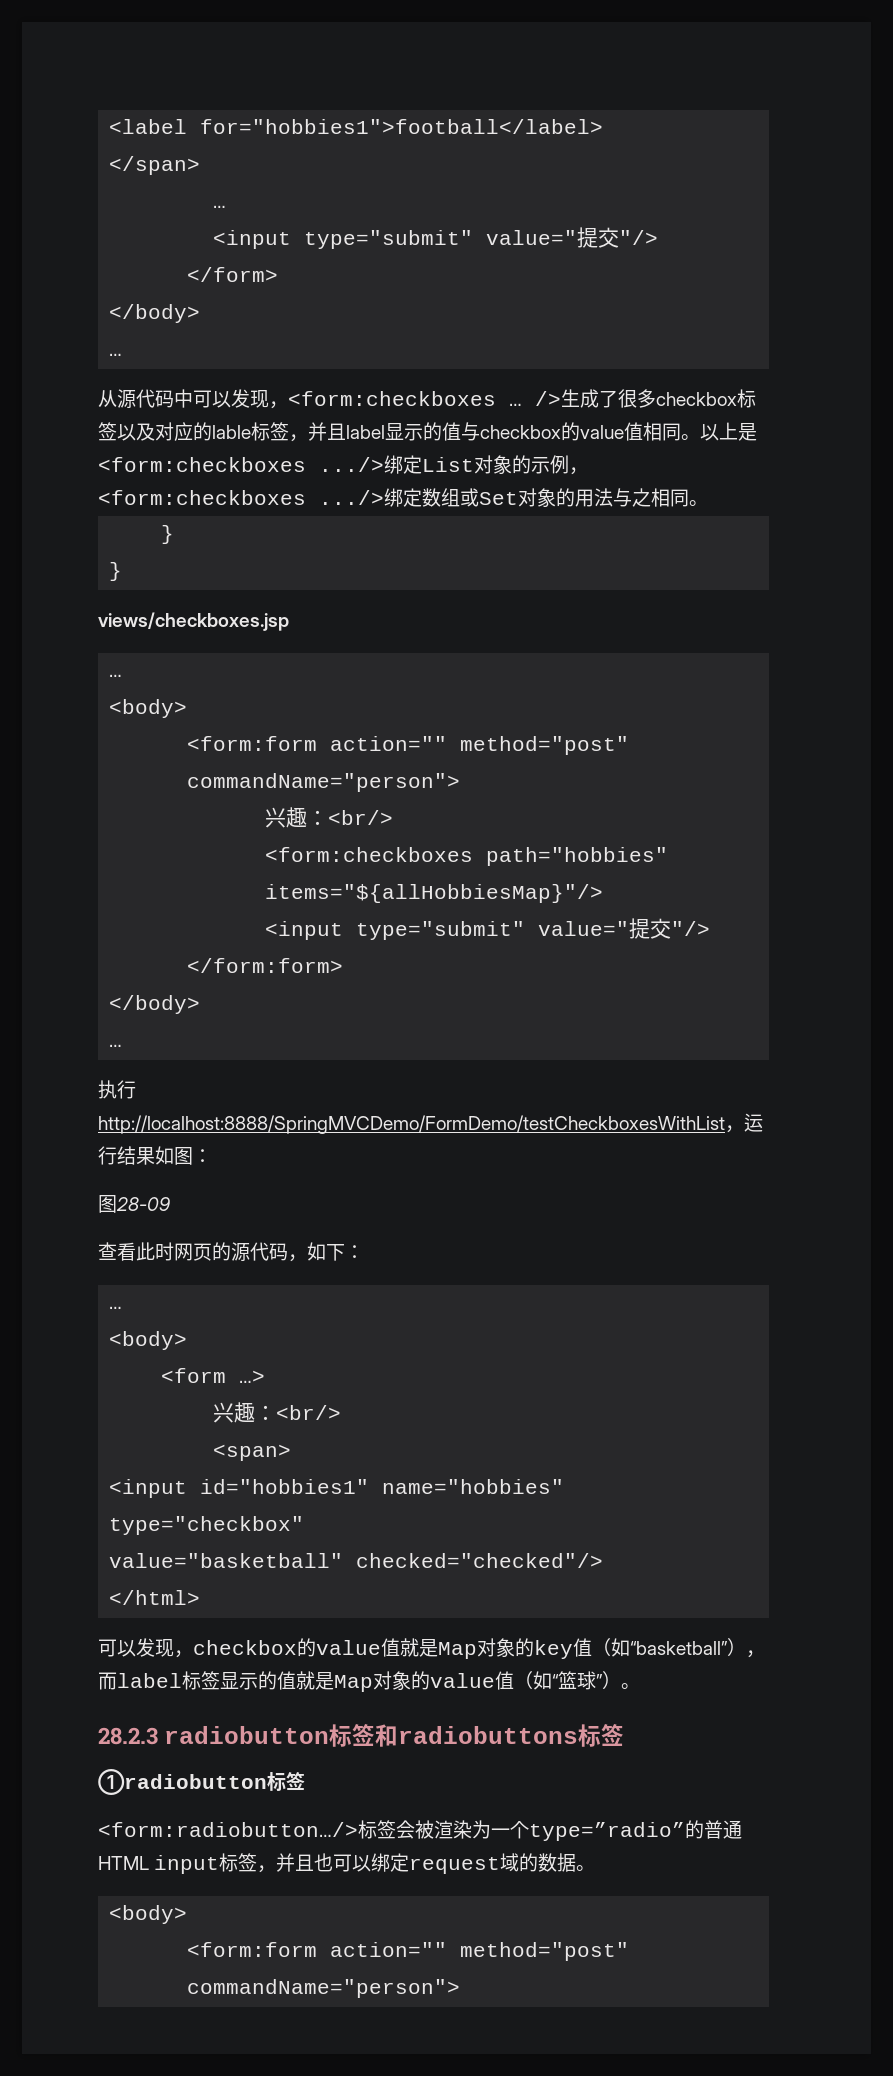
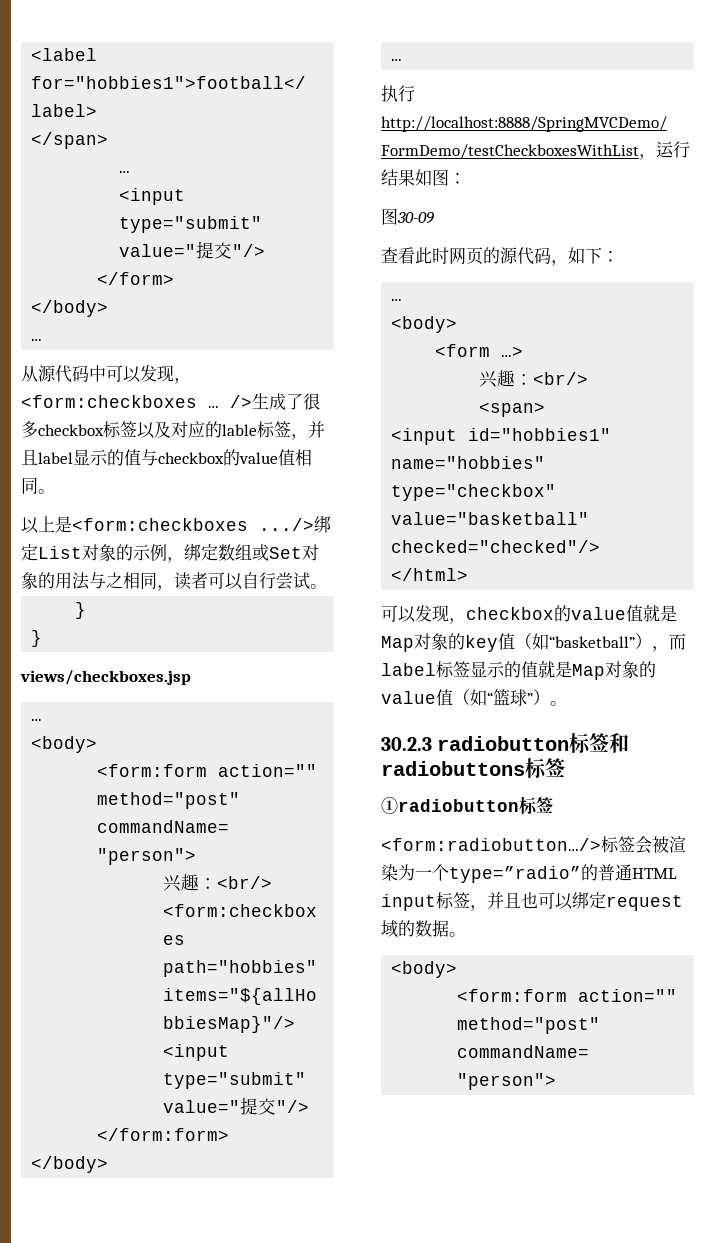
(700, 437) none -> (55, 491) //
[98,490,384,505] <form:checkboxes .../> -> (184, 560) none
(689, 498) none -> [157,572,310,591] ，读者可以自行尝试
[116,1197,171,1211] 28-09 -> [397,212,434,224] 30-09
[98,1727,158,1745] 28.2.3 -> [381,737,432,751] 30.2.3

